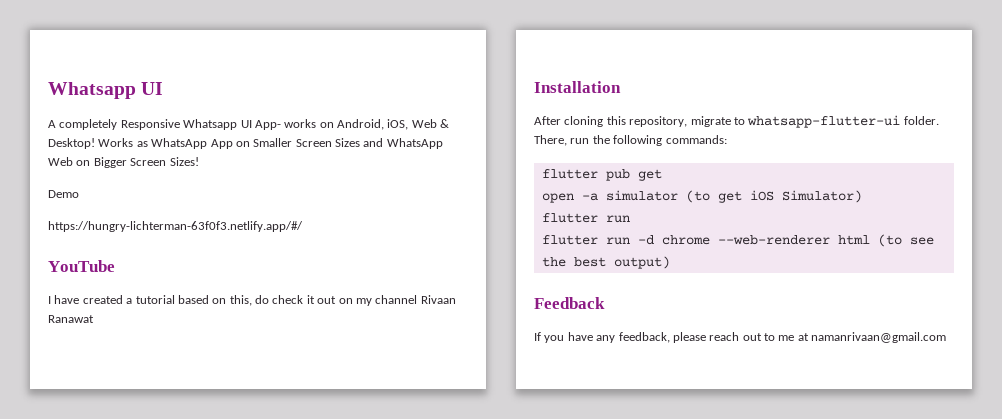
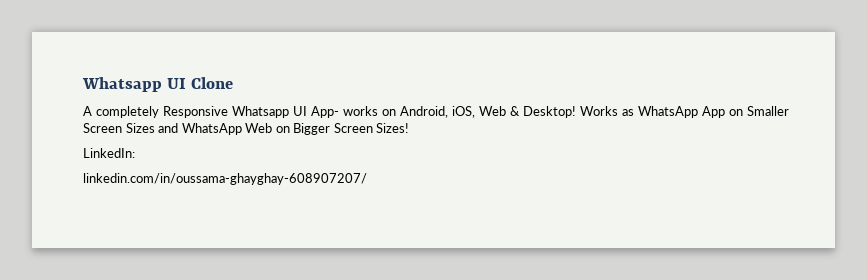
[48,82,164,99] Whatsapp UI -> [82,77,234,92] Whatsapp UI Clone
[48,190,79,198] [48,221,303,232] [48,260,115,272] [48,295,456,306] [48,315,94,323] [534,81,621,93] [534,115,939,128] [534,135,727,146] [541,169,662,181] [541,190,862,203] [541,213,630,223] [541,234,934,247] [541,256,670,269] [534,297,605,309] [534,332,947,343] Demo // https://hungry-lichterman-63f0f3.netlify.app/#/ // YouTube // I have created a tutorial based on this, do check it out on my channel Rivaan Ranawat // Installation // After cloning this repository, migrate to whatsapp-flutter-ui folder. There, run the following commands: // flutter pub get // open -a simulator (to get iOS Simulator) // flutter run // flutter run -d chrome --web-renderer html (to see the best output) // Feedback // If you have any feedback, please reach out to me at namanrivaan@gmail.com -> [83,148,135,158] [83,173,367,185] LinkedIn: // linkedin.com/in/oussama-ghayghay-608907207/

